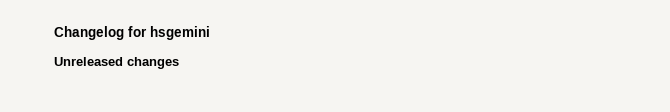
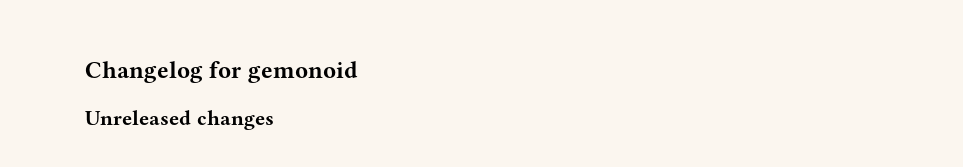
[150,26,210,40] hsgemini -> [247,61,358,83] gemonoid

